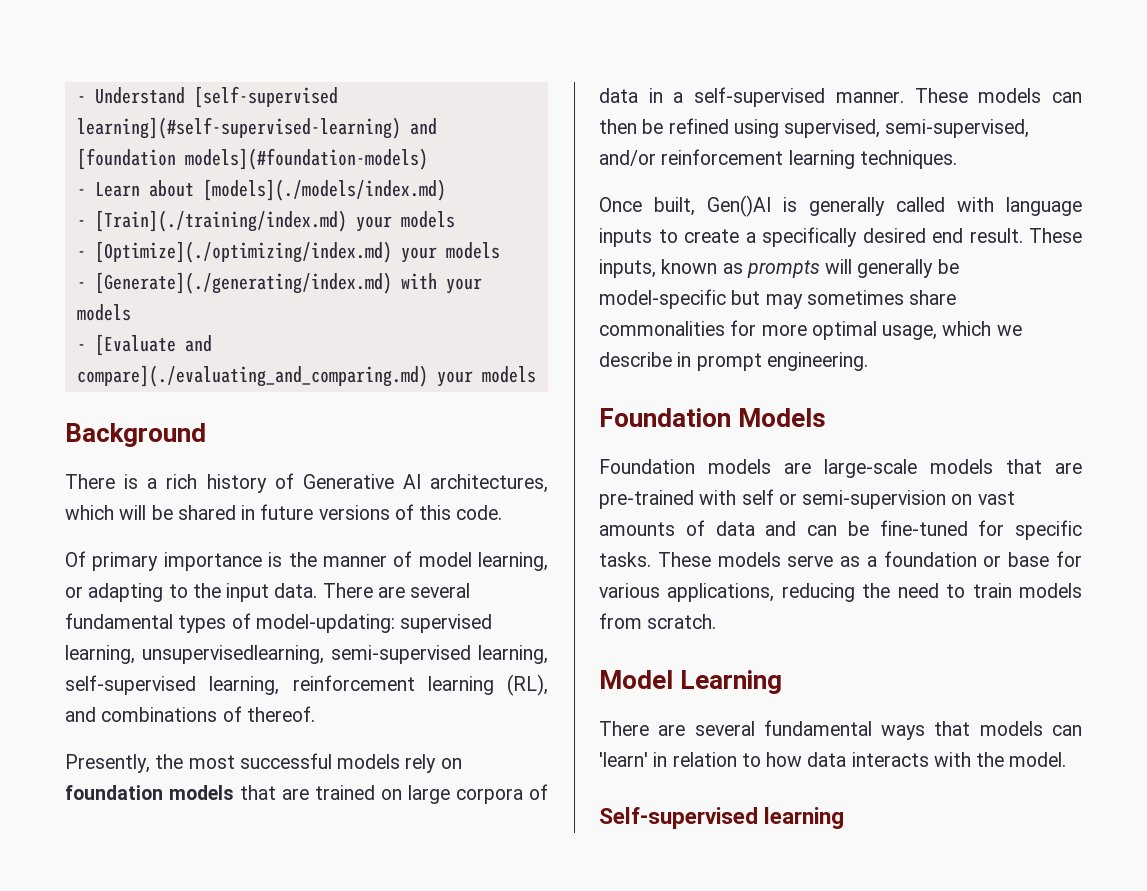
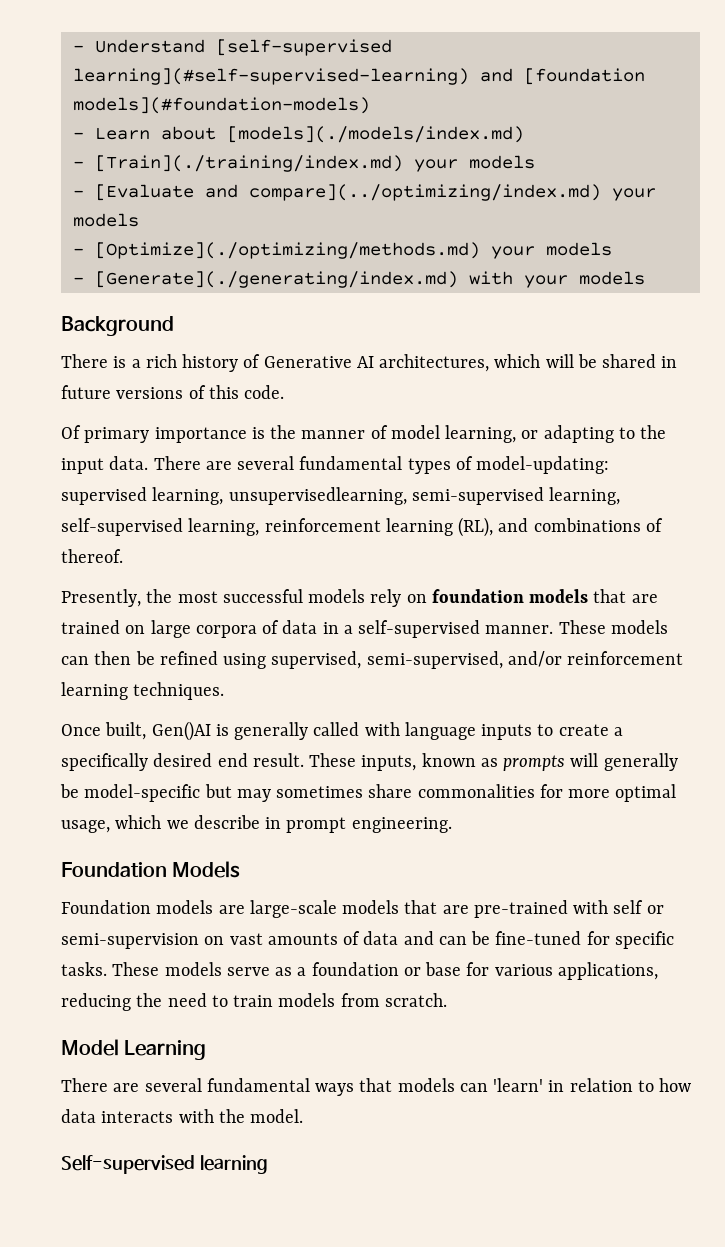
[94,241,392,263] [Optimize](./optimizing/index.md) -> [94,184,656,201] [72,213,139,227] [72,242,480,259] [Evaluate and compare](../optimizing/index.md) your models // - [Optimize](./optimizing/methods.md)
[76,334,212,356] [76,365,536,387] // - [Evaluate and compare](./evaluating_and_comparing.md) your models -> (645, 278) none

